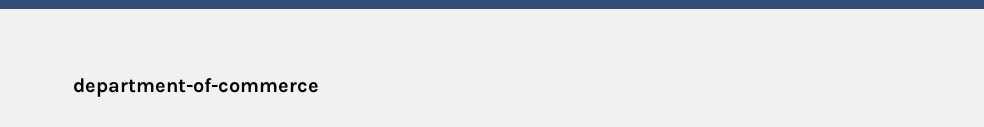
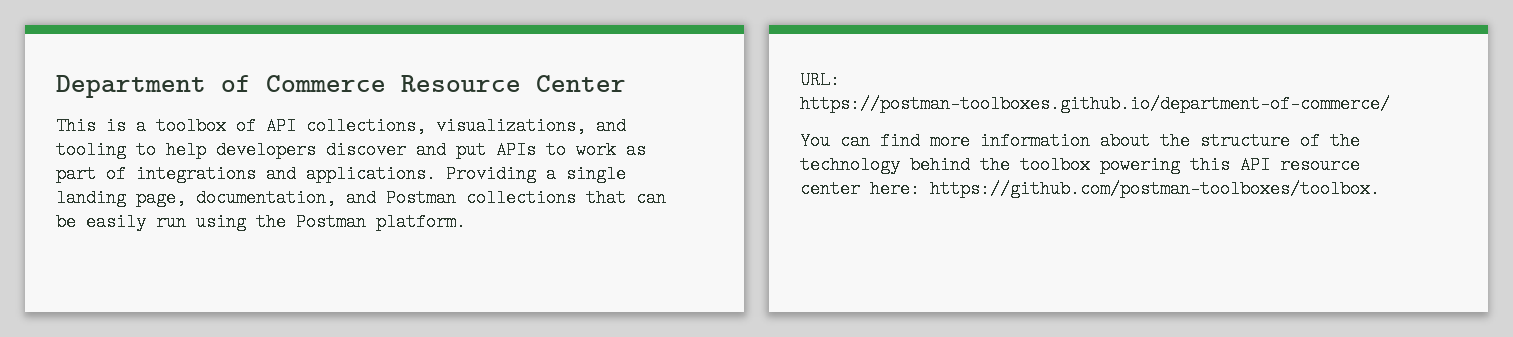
[73,78,319,97] department-of-commerce -> [56,75,626,98] [56,117,626,135] [56,141,646,159] [56,165,626,183] [56,189,666,207] [56,213,466,231] [800,71,840,89] [800,95,1390,113] [800,132,1360,150] [800,156,1360,174] [800,180,1380,198] Department of Commerce Resource Center // This is a toolbox of API collections, visualizations, and tooling to help developers discover and put APIs to work as part of integrations and applications. Providing a single landing page, documentation, and Postman collections that can be easily run using the Postman platform. // URL: https://postman-toolboxes.github.io/department-of-commerce/ // You can find more information about the structure of the technology behind the toolbox powering this API resource center here: https://github.com/postman-toolboxes/toolbox.

